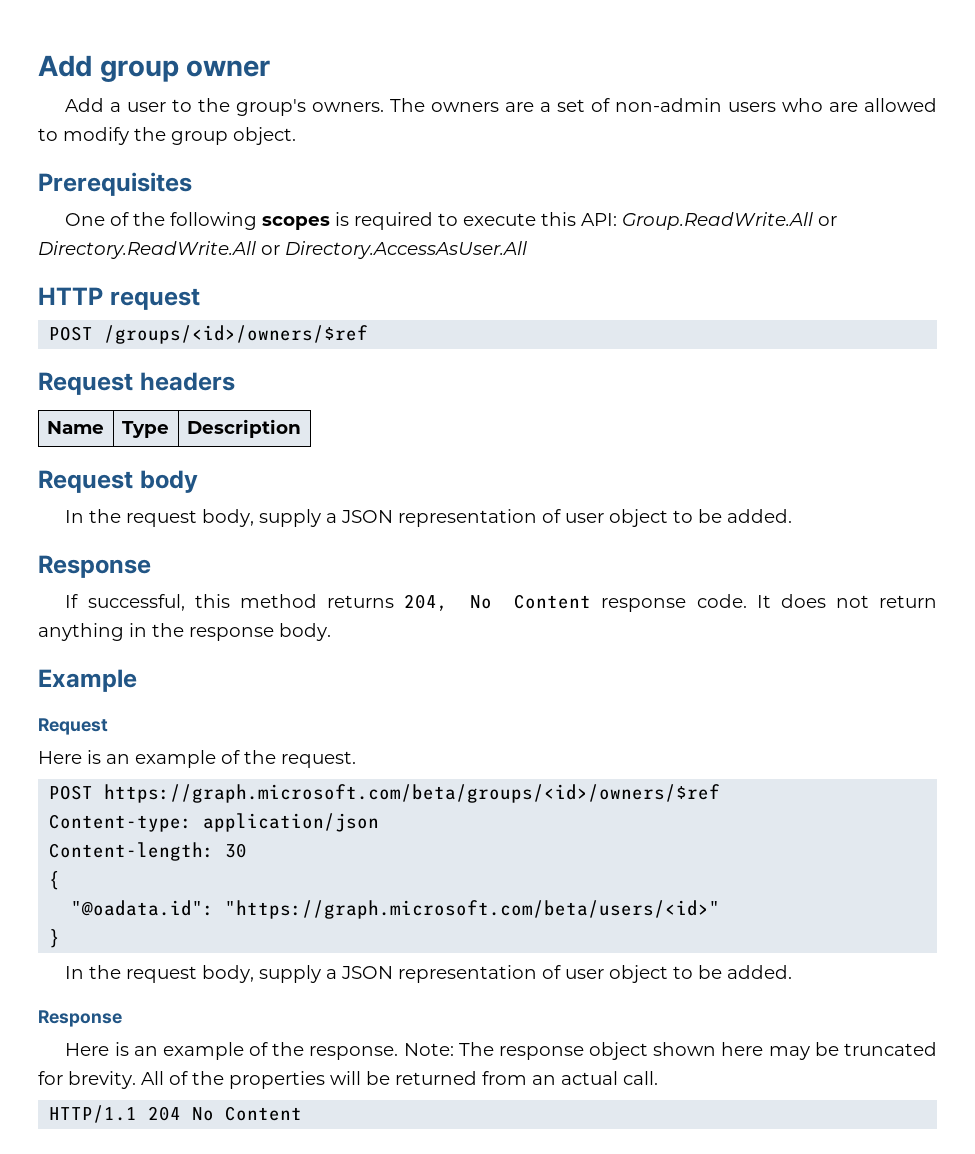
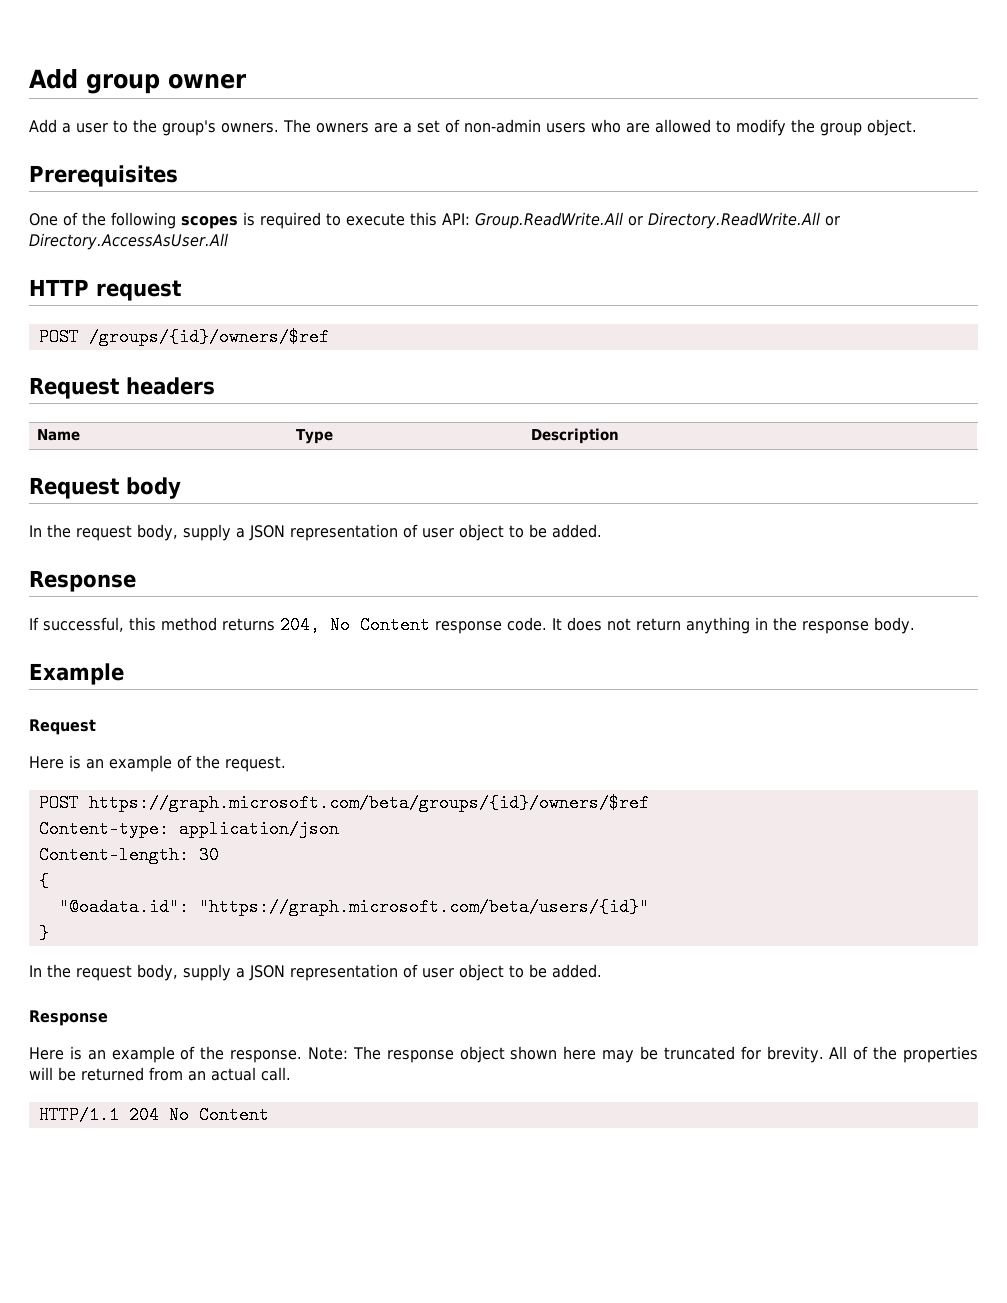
[104,325,369,344] /groups/<id>/owners/$ref -> [88,328,329,346] /groups/{id}/owners/$ref
[104,784,721,803] https://graph.microsoft.com/beta/groups/<id>/owners/$ref -> [88,794,649,812] https://graph.microsoft.com/beta/groups/{id}/owners/$ref
[225,900,721,919] "https://graph.microsoft.com/beta/users/<id>" -> [198,898,649,916] "https://graph.microsoft.com/beta/users/{id}"

